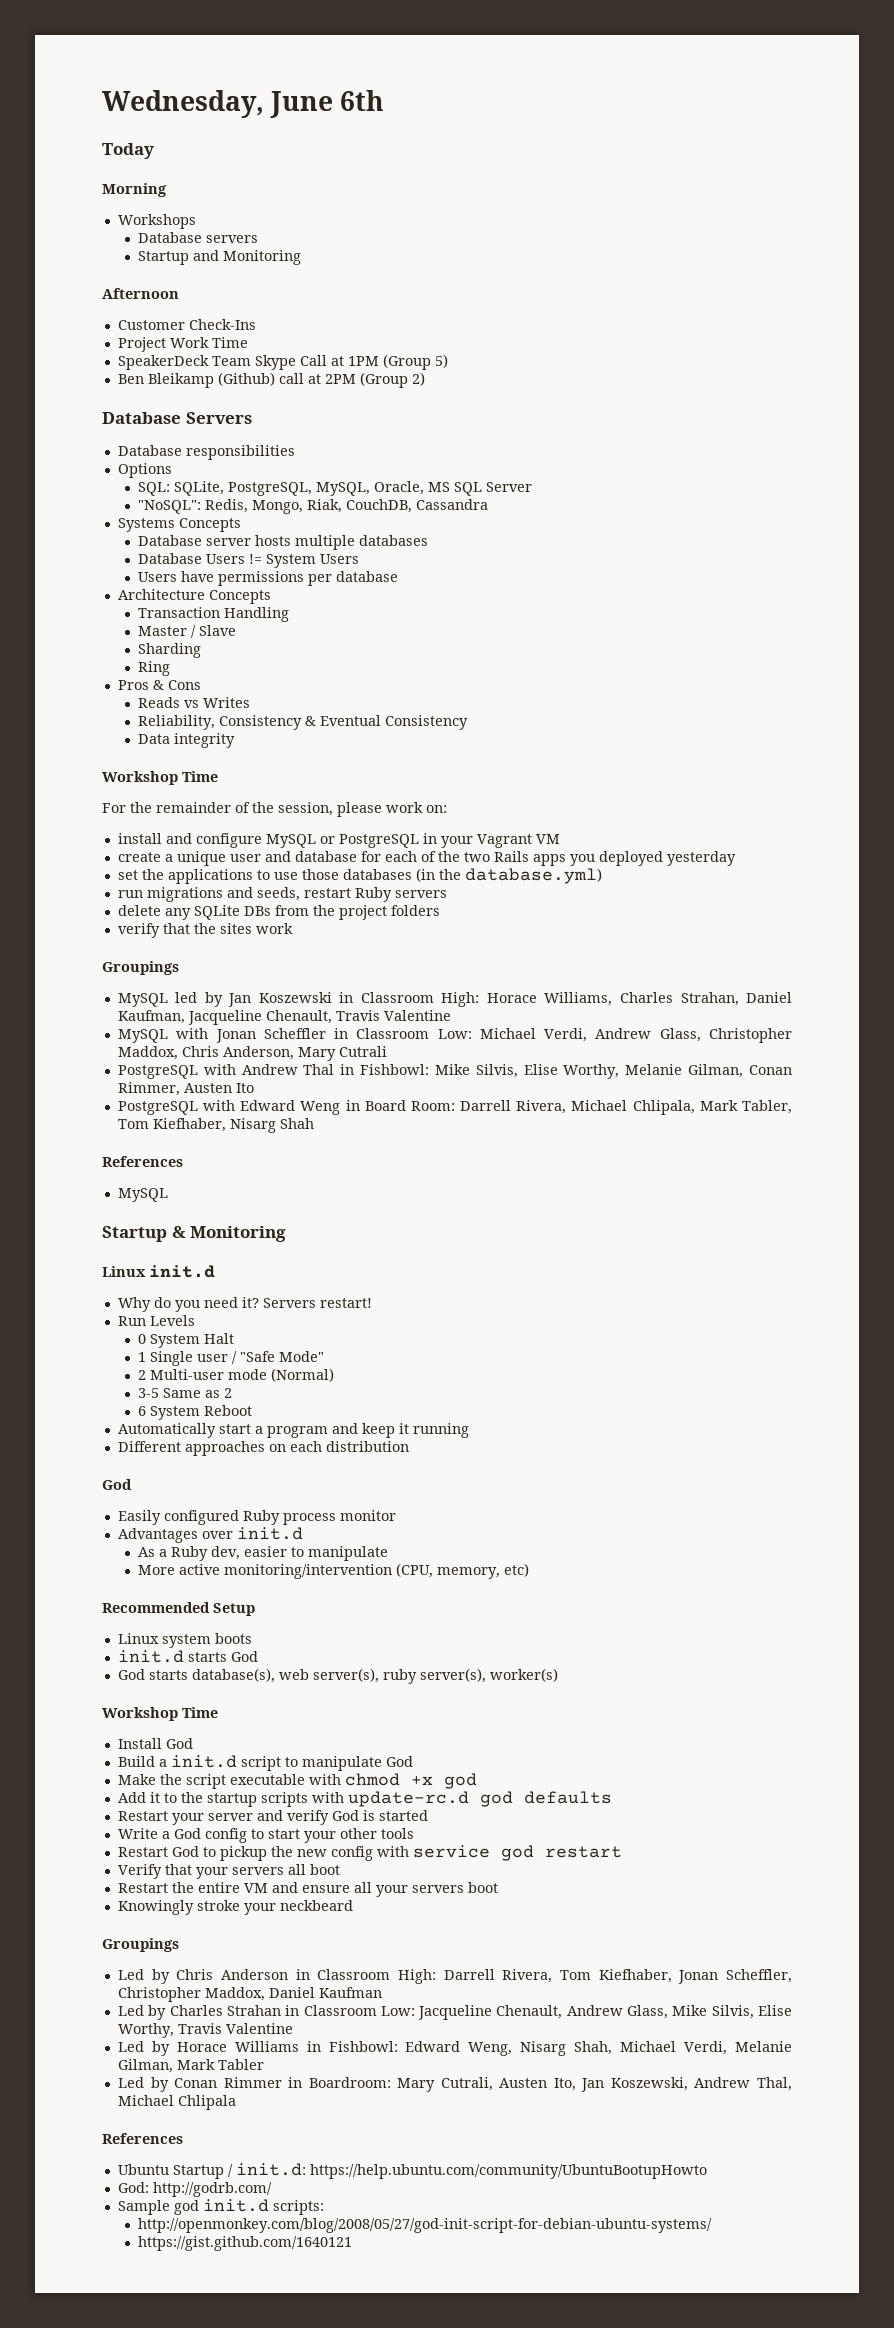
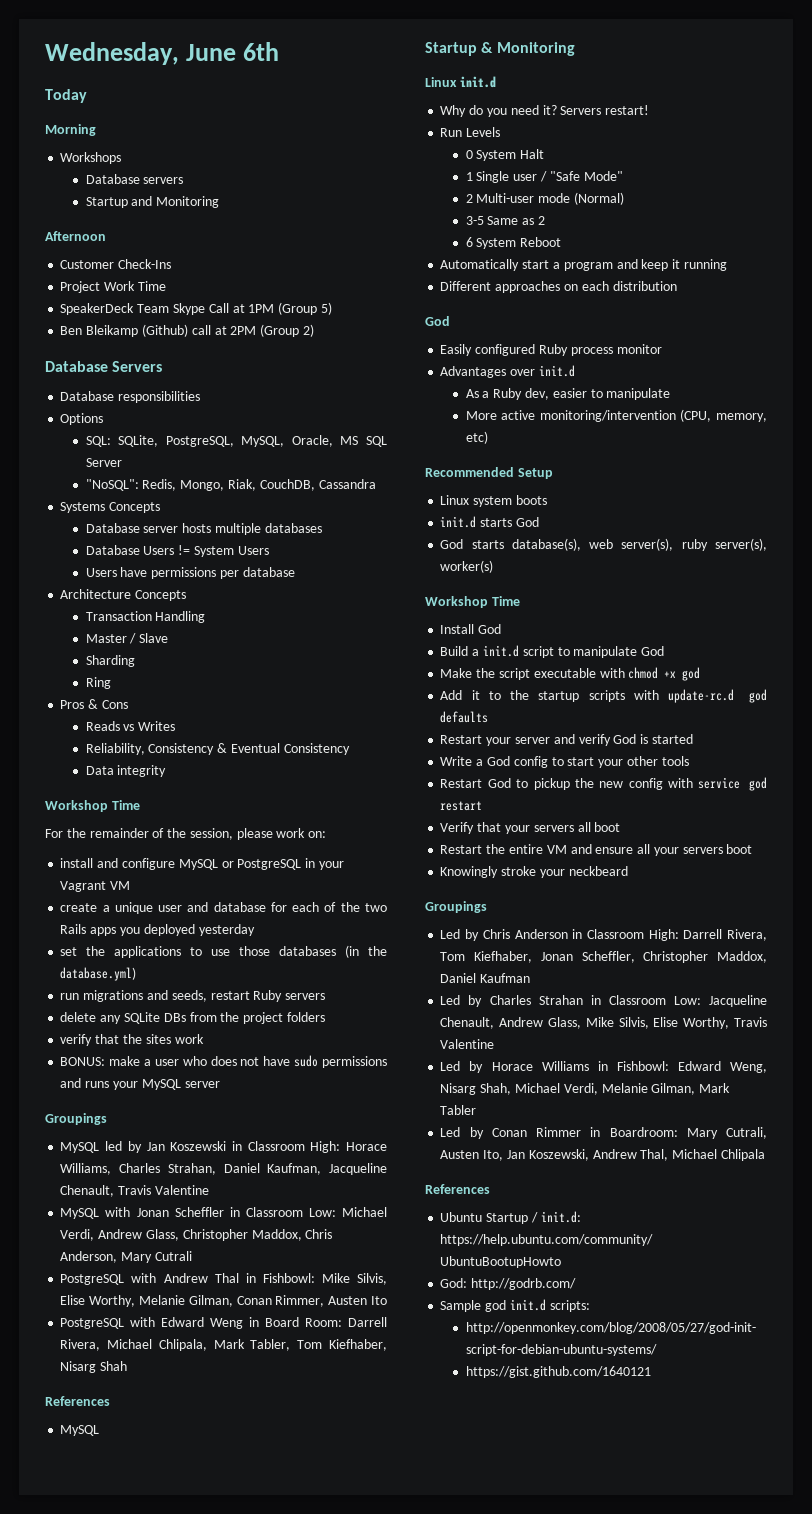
(293, 928) none -> [60,1055,388,1068] [60,1078,220,1090] // BONUS: make a user who does not have sudo permissions and runs your MySQL server

